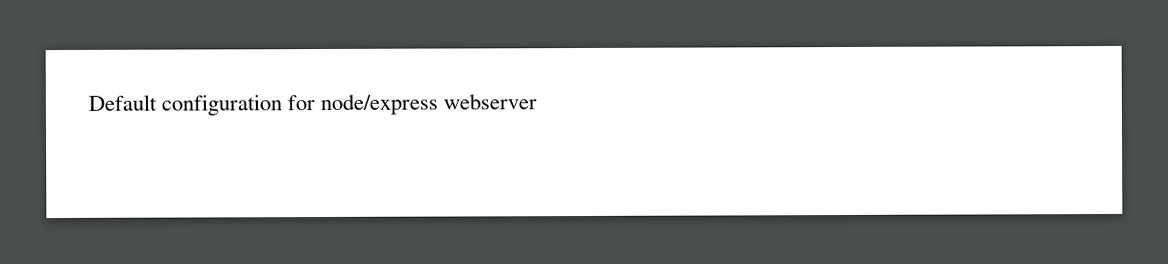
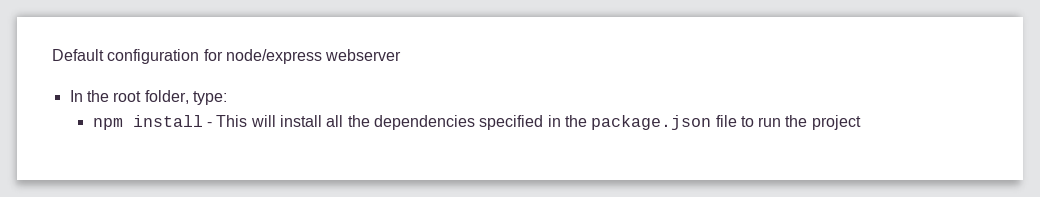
(538, 101) none -> [69,90,227,105] [92,115,861,130] // In the root folder, type: // npm install - This will install all the dependencies specified in the package.json file to run the project

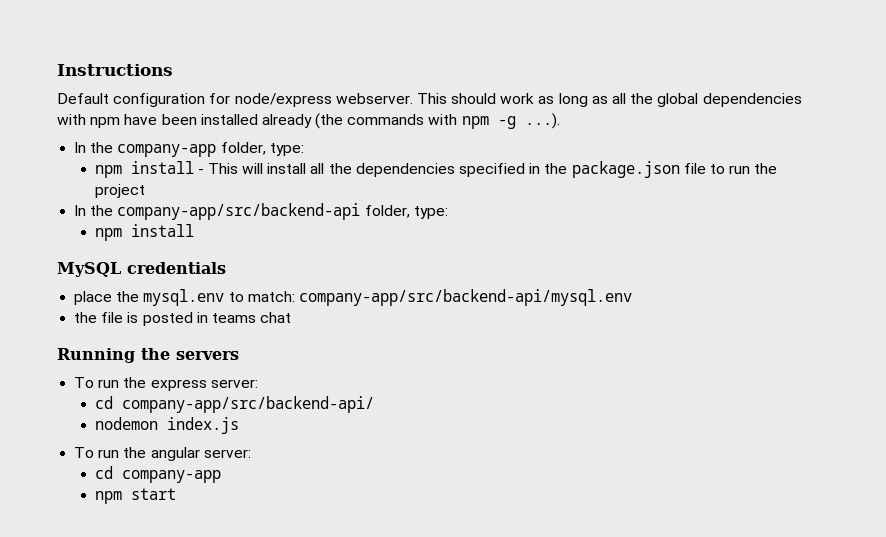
(52, 55) none -> [57,64,173,76] Instructions //
[325,49,402,61] [69,90,142,102] webserver // In the root -> [335,93,802,107] [57,113,560,129] [74,142,217,157] webserver. This should work as long as all the global dependencies with npm have been installed already (the commands with npm -g ...). // In the company-app
(861, 122) none -> [74,203,448,220] [94,224,194,241] [57,262,226,277] [74,289,632,306] [74,312,292,326] [57,348,239,363] [74,377,258,391] [94,396,374,413] [94,417,239,434] [74,447,251,461] [94,466,221,483] [94,488,176,504] // In the company-app/src/backend-api folder, type: // npm install // MySQL credentials // place the mysql.env to match: company-app/src/backend-api/mysql.env // the file is posted in teams chat // Running the servers // To run the express server: // cd company-app/src/backend-api/ // nodemon index.js // To run the angular server: // cd company-app // npm start

